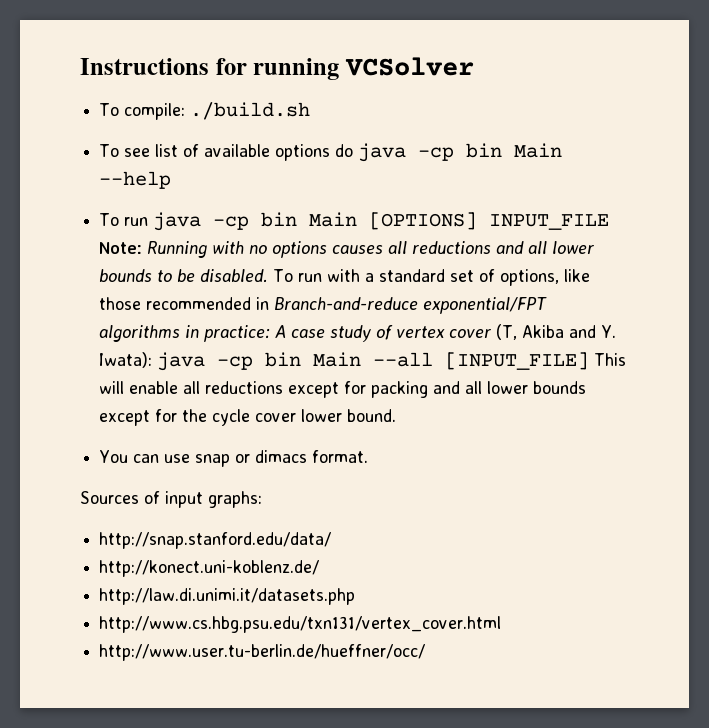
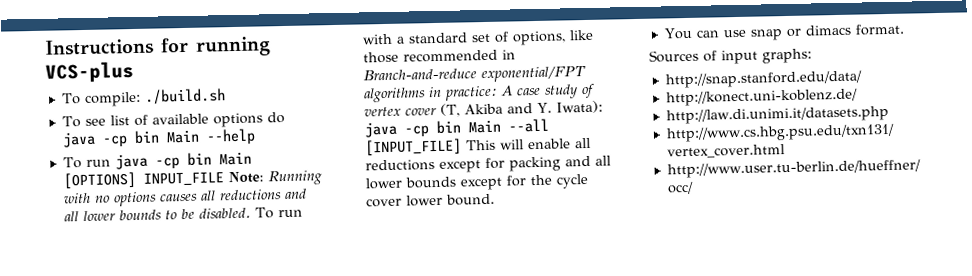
[344,57,474,76] VCSolver -> [45,60,134,83] VCS-plus

